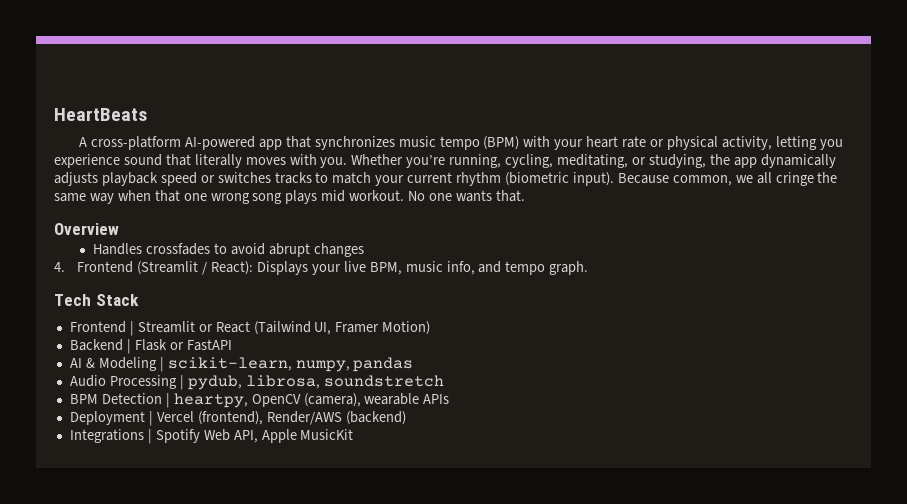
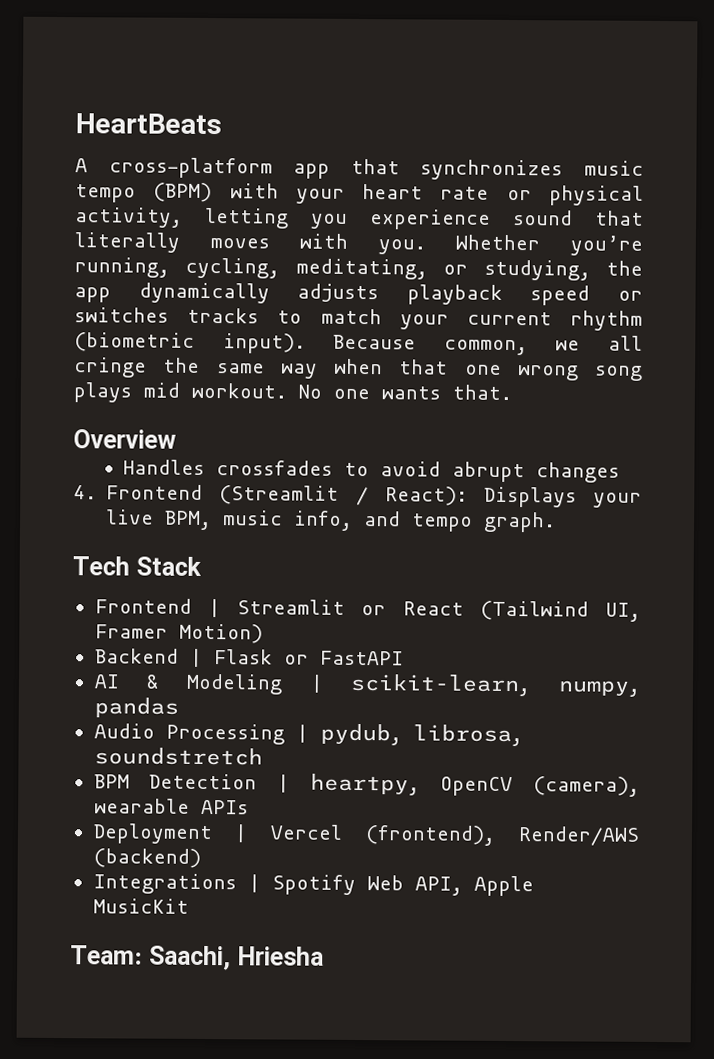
[184,136,255,150] AI-powered -> (273, 168) none
(354, 434) none -> [70,945,324,971] // Team: Saachi, Hriesha

